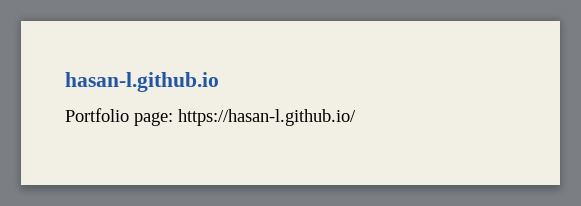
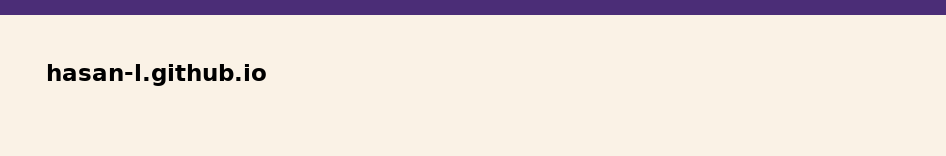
[65,108,356,126] // Portfolio page: https://hasan-l.github.io/ -> (267, 75) none

